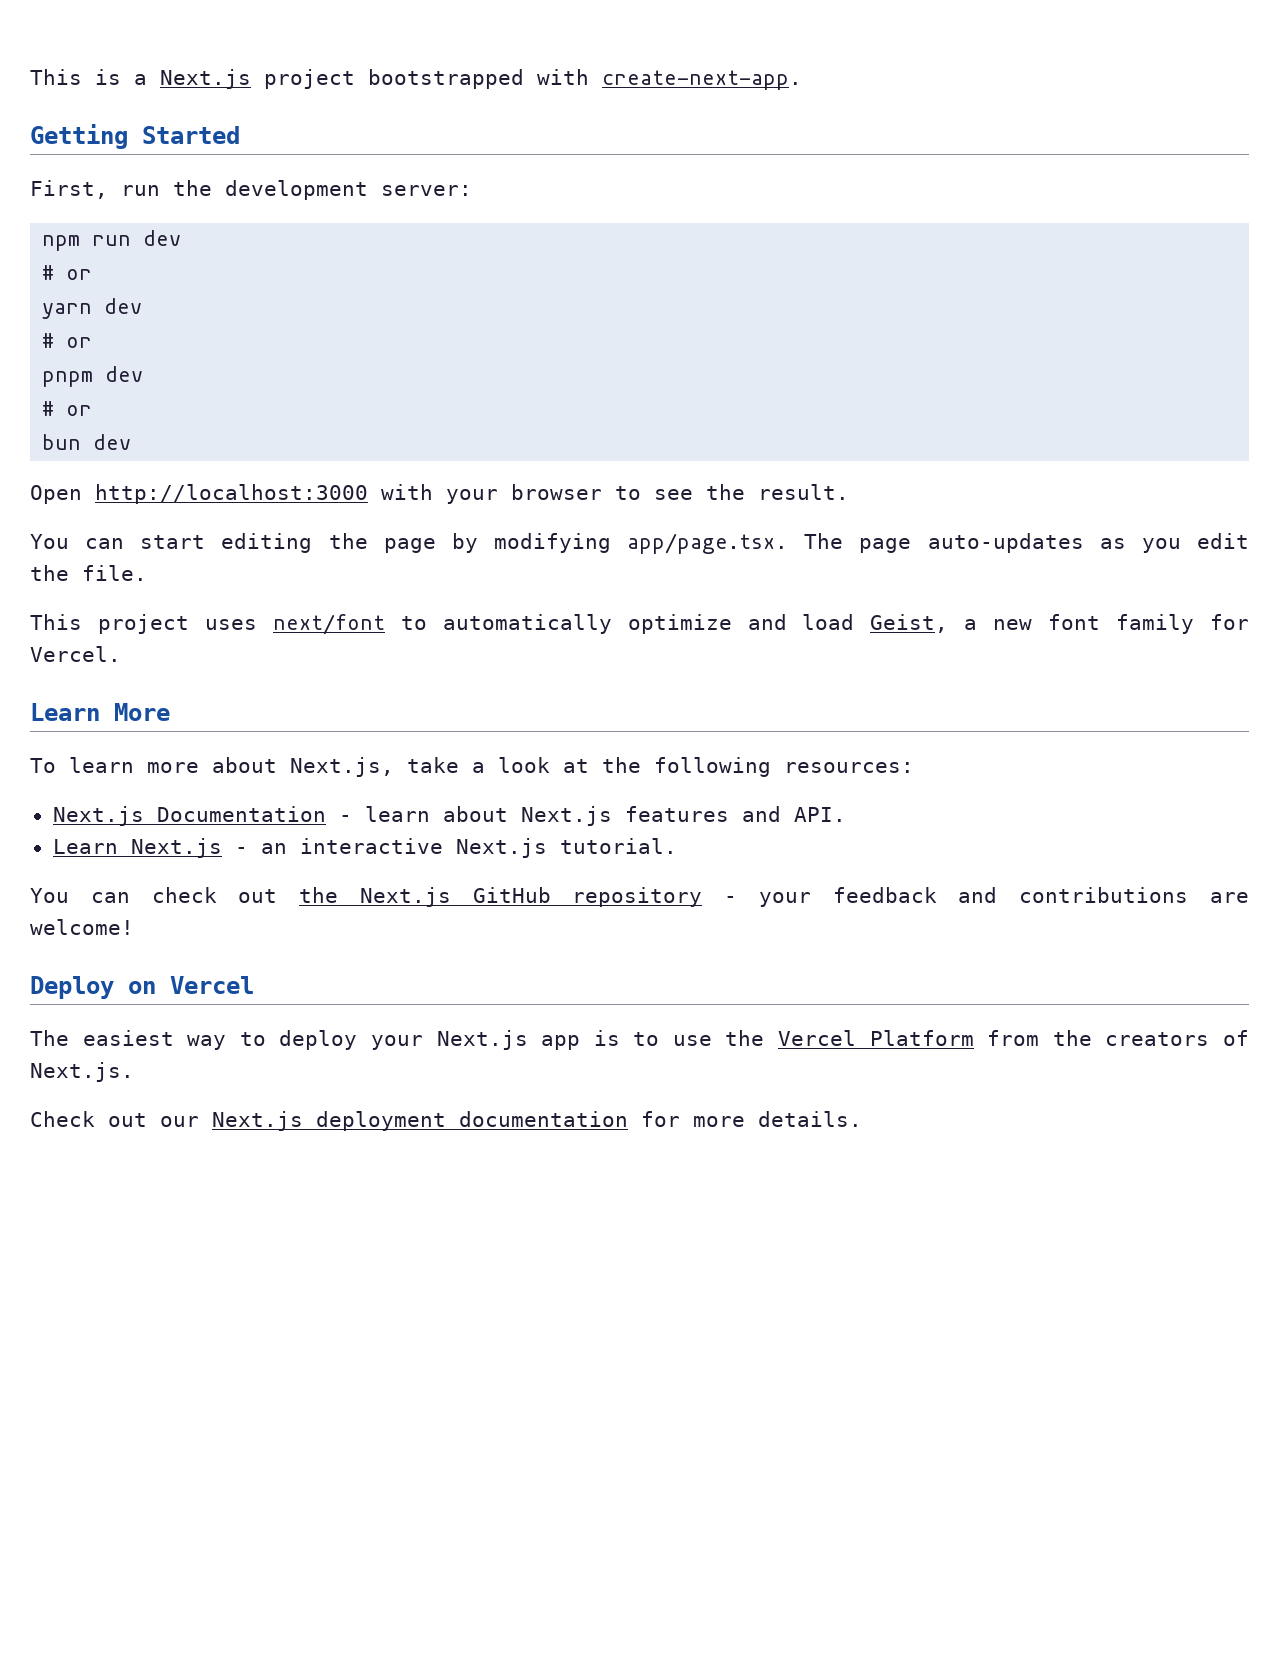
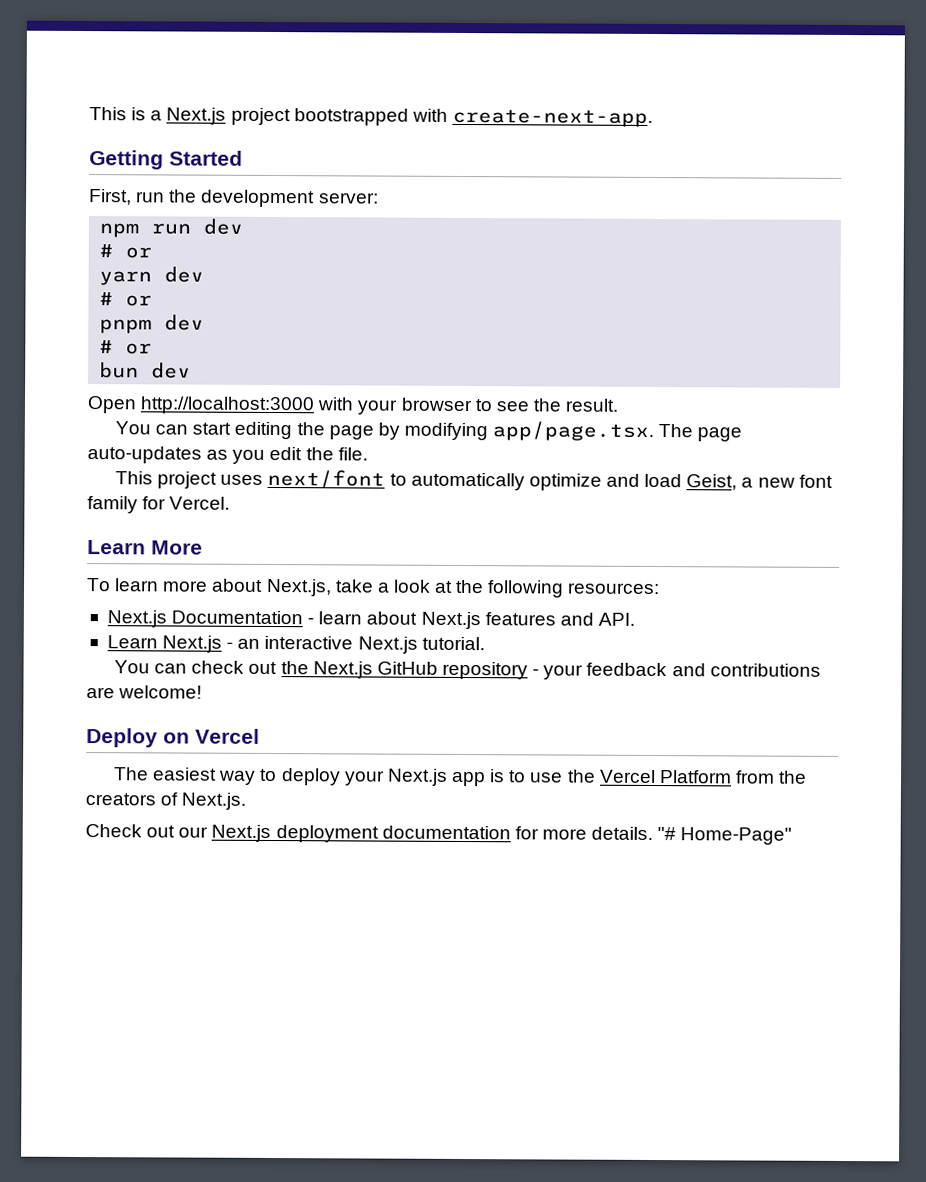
(862, 1119) none -> [657,827,793,845] "# Home-Page"

